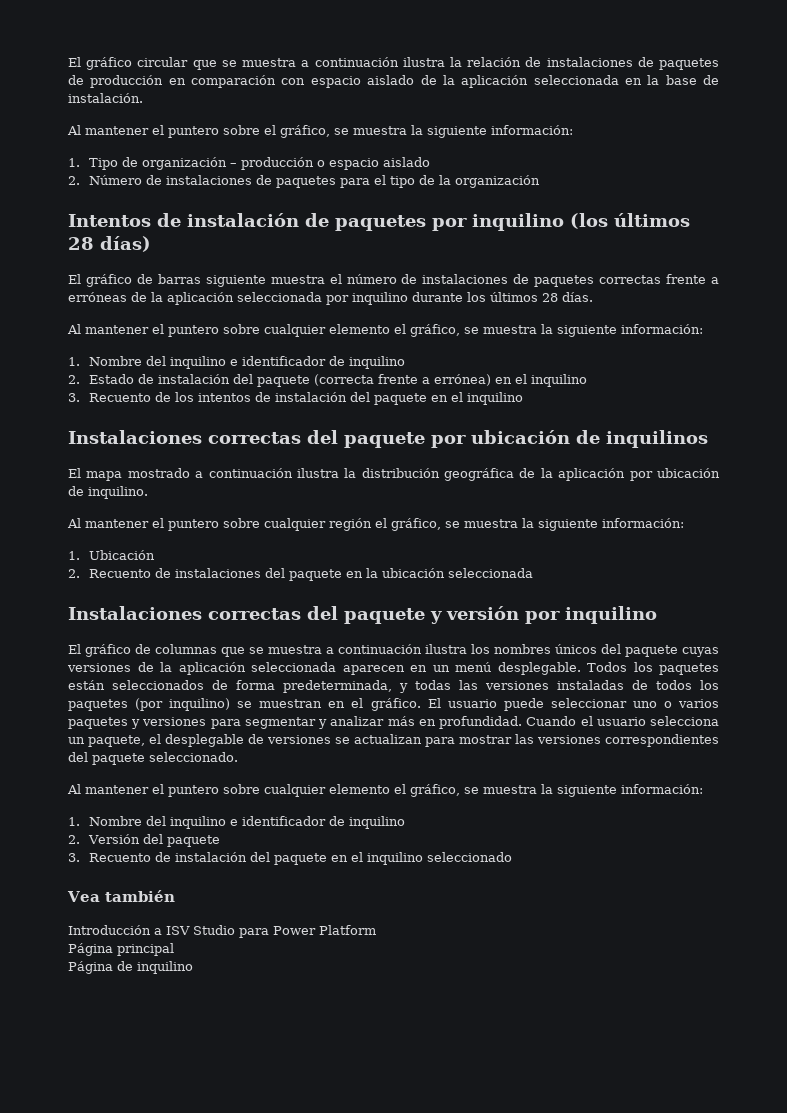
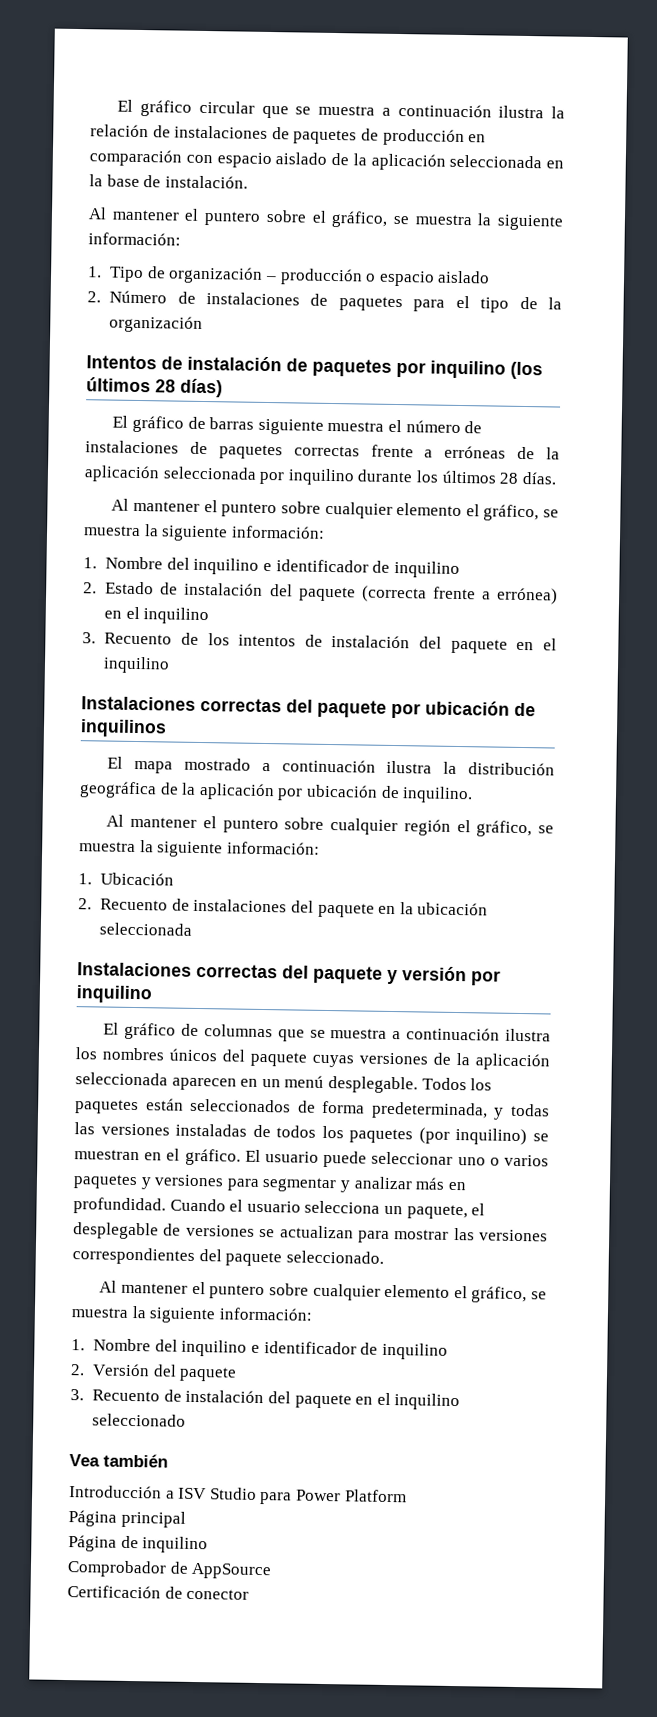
(193, 967) none -> [67,1560,273,1580] [67,1585,250,1600] // Comprobador de AppSource // Certificación de conector

